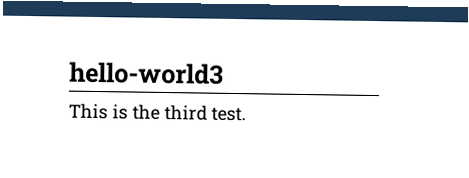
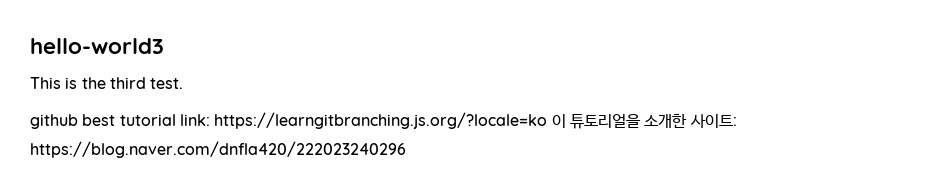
(247, 114) none -> [30,112,737,129] [30,141,406,158] // github best tutorial link: https://learngitbranching.js.org/?locale=ko 이 튜토리얼을 소개한 사이트: https://blog.naver.com/dnfla420/222023240296

